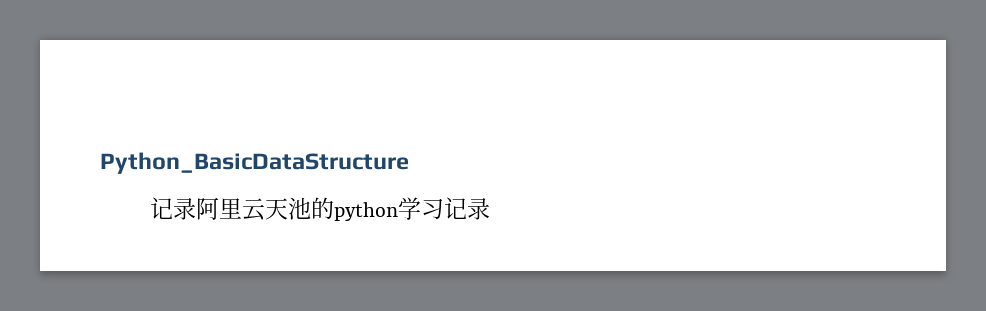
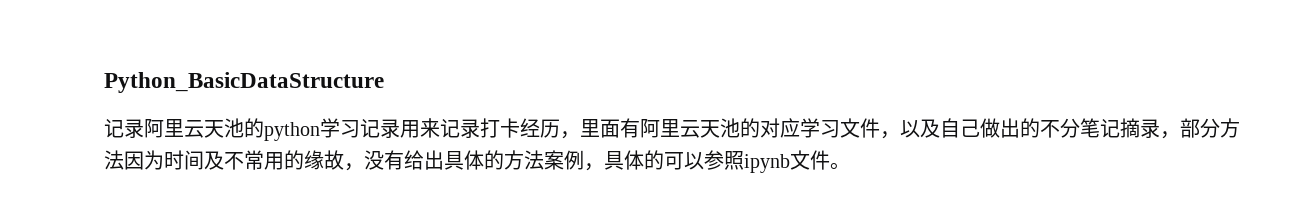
(490, 209) none -> [400,118,1240,139] [104,150,850,173] 用来记录打卡经历，里面有阿里云天池的对应学习文件，以及自己做出的不分笔记摘录，部分方法因为时间及不常用的缘故，没有给出具体的方法案例，具体的可以参照ipynb文件。

